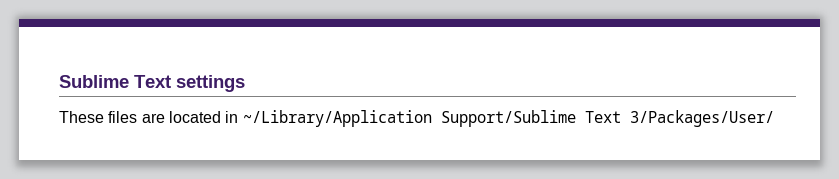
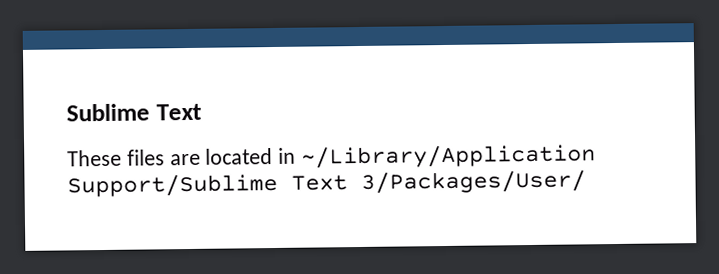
[176,75,245,92] settings -> (202, 112) none

